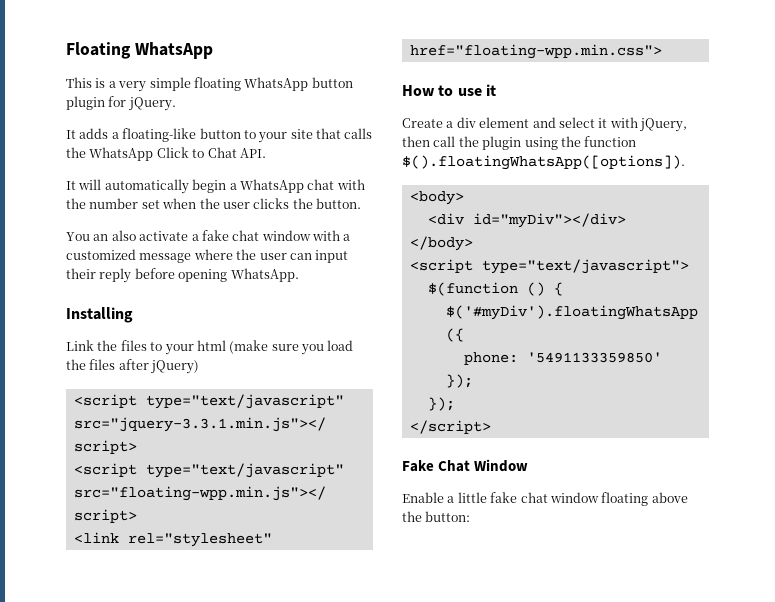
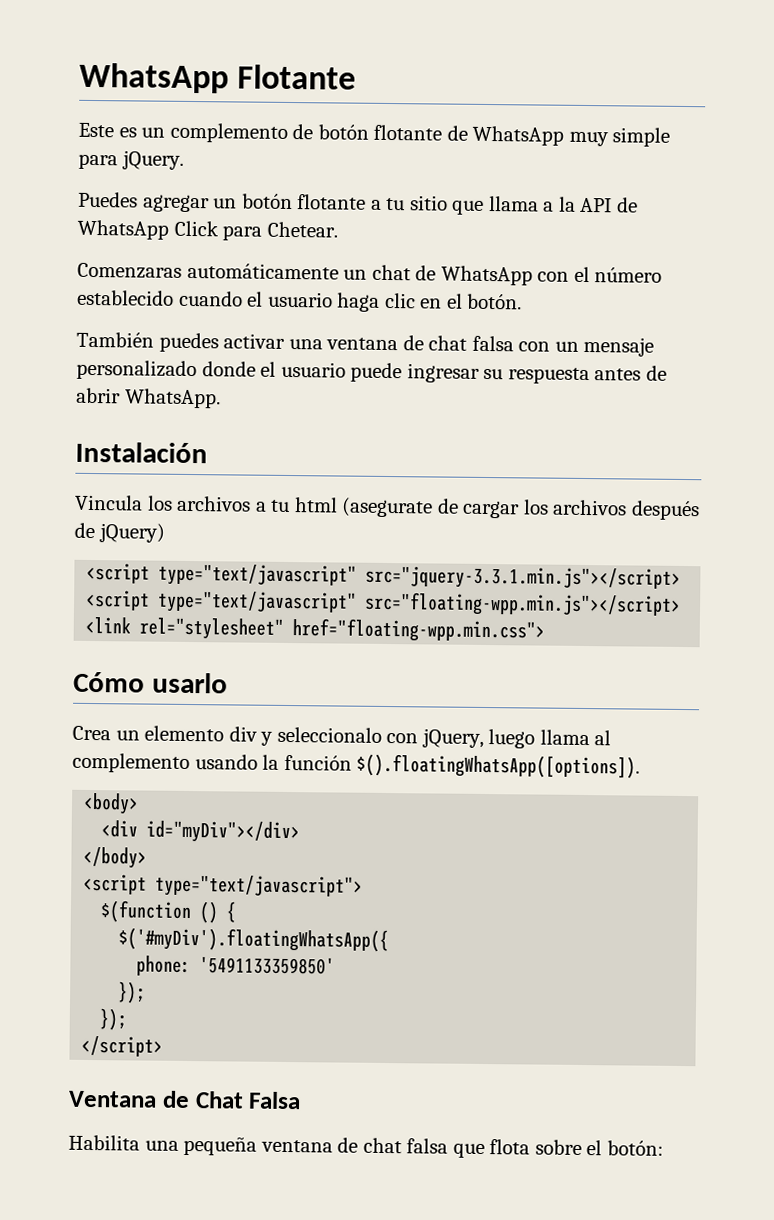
[66,42,213,59] [66,77,353,92] [66,96,176,111] [66,128,373,143] [66,147,266,161] [66,179,365,194] [66,198,361,209] [66,230,351,241] [66,249,349,263] [66,268,299,283] [66,307,133,323] [66,340,354,355] [66,359,149,370] Floating WhatsApp // This is a very simple floating WhatsApp button plugin for jQuery. // It adds a floating-like button to your site that calls the WhatsApp Click to Chat API. // It will automatically begin a WhatsApp chat with the number set when the user clicks the button. // You an also activate a fake chat window with a customized message where the user can input their reply before opening WhatsApp. // Installing // Link the files to your html (make sure you load the files after -> [79,62,357,94] [78,122,671,147] [78,150,184,170] [78,191,638,215] [77,219,338,241] [77,262,663,286] [77,289,523,312] [76,331,655,357] [76,359,667,385] [76,387,221,409] [75,441,208,464] [74,494,700,521] [74,522,95,539] WhatsApp Flotante // Este es un complemento de botón flotante de WhatsApp muy simple para jQuery. // Puedes agregar un botón flotante a tu sitio que llama a la API de WhatsApp Click para Chetear. // Comenzaras automáticamente un chat de WhatsApp con el número establecido cuando el usuario haga clic en el botón. // También puedes activar una ventana de chat falsa con un mensaje personalizado donde el usuario puede ingresar su respuesta antes de abrir WhatsApp. // Instalación // Vincula los archivos a tu html (asegurate de cargar los archivos después de
[402,84,496,96] [402,117,687,132] [402,136,637,150] How to use it // Create a div element and select it with jQuery, then call the plugin using the function -> [73,671,228,694] [72,725,612,749] [72,752,352,774] Cómo usarlo // Crea un elemento div y seleccionalo con jQuery, luego llama al complemento usando la función
[402,459,529,472] [402,492,688,506] [402,511,471,522] Fake Chat Window // Enable a little fake chat window floating above the button: -> [68,1090,302,1110] [68,1134,664,1159] Ventana de Chat Falsa // Habilita una pequeña ventana de chat falsa que flota sobre el botón:

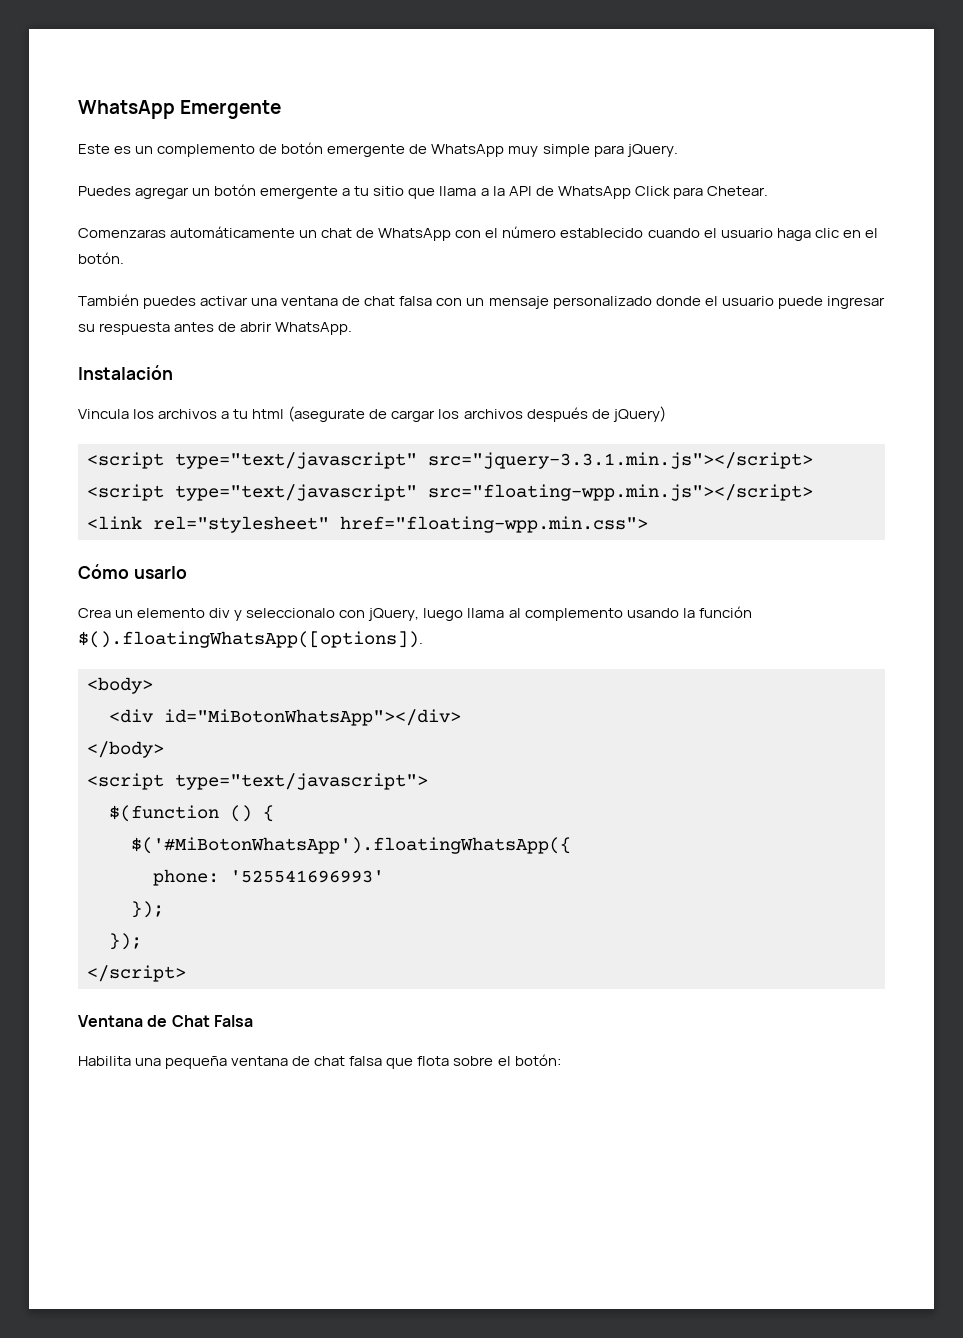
[79,62,357,94] WhatsApp Flotante -> [78,100,282,119] WhatsApp Emergente
[373,124,443,141] flotante -> [327,144,406,157] emergente
[297,194,367,210] flotante -> [260,186,339,199] emergente
[146,820,301,844] id="myDiv"></div> -> [164,709,461,726] id="MiBotonWhatsApp"></div>
[118,927,390,953] $('#myDiv').floatingWhatsApp({ -> [131,837,571,854] $('#MiBotonWhatsApp').floatingWhatsApp({
[199,956,336,975] '5491133359850' -> [230,870,384,883] '525541696993'

